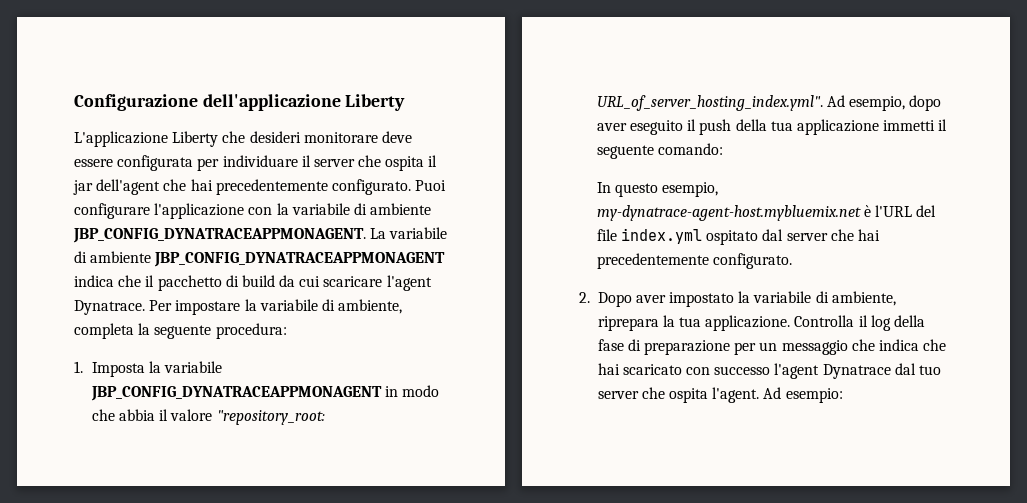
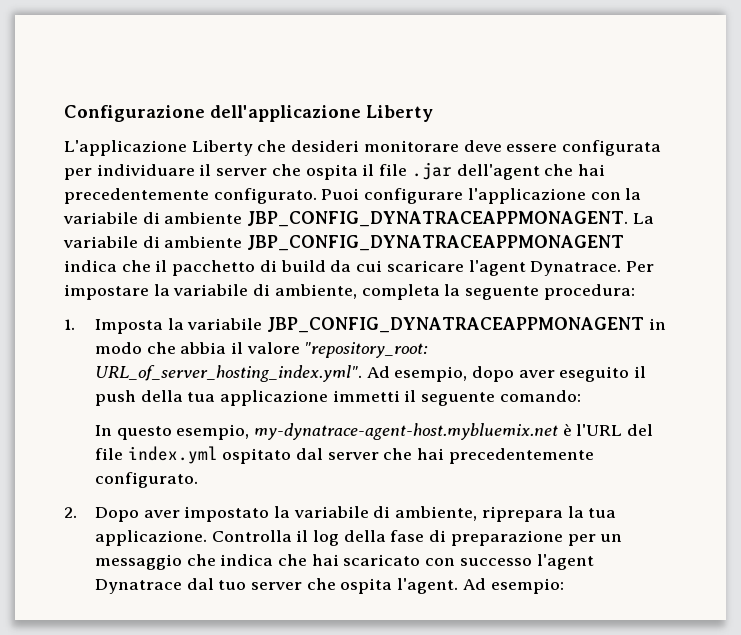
[73,180,93,195] jar -> [379,162,452,180] file .jar

